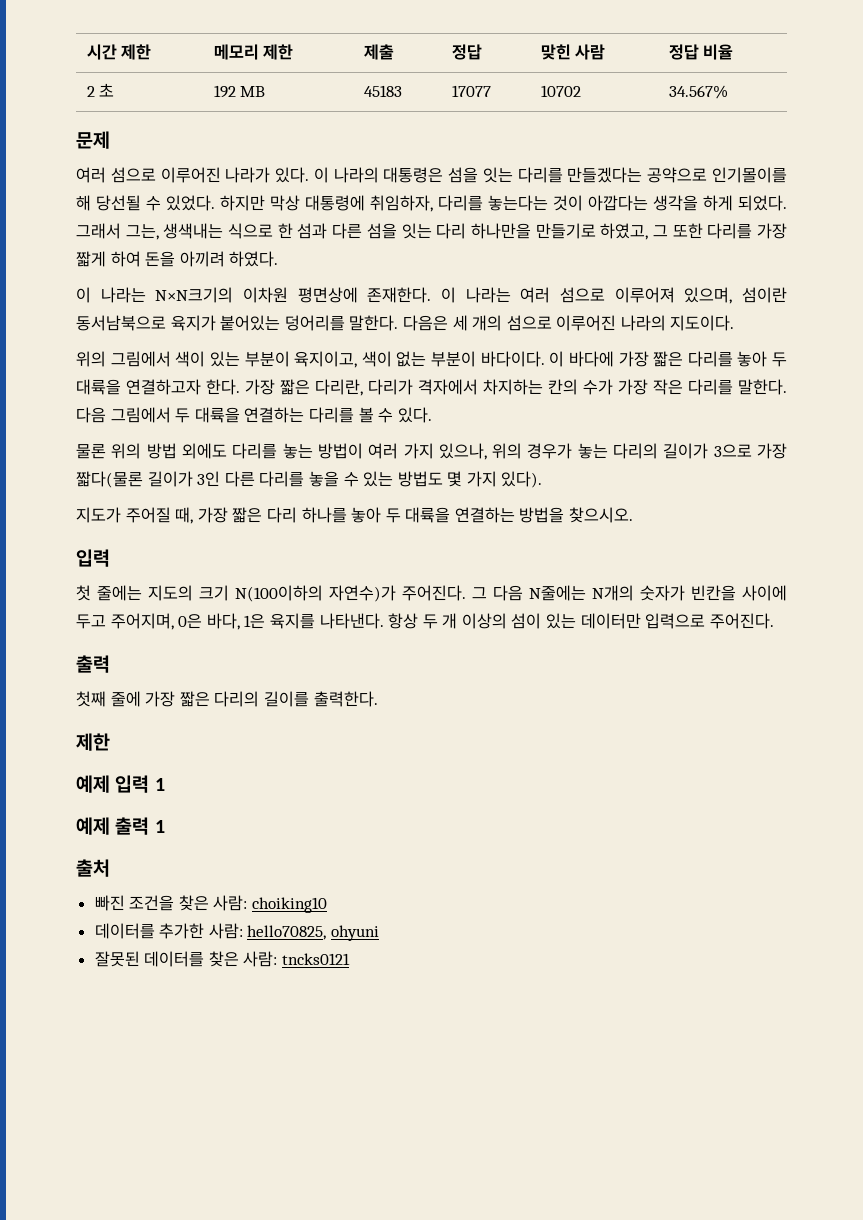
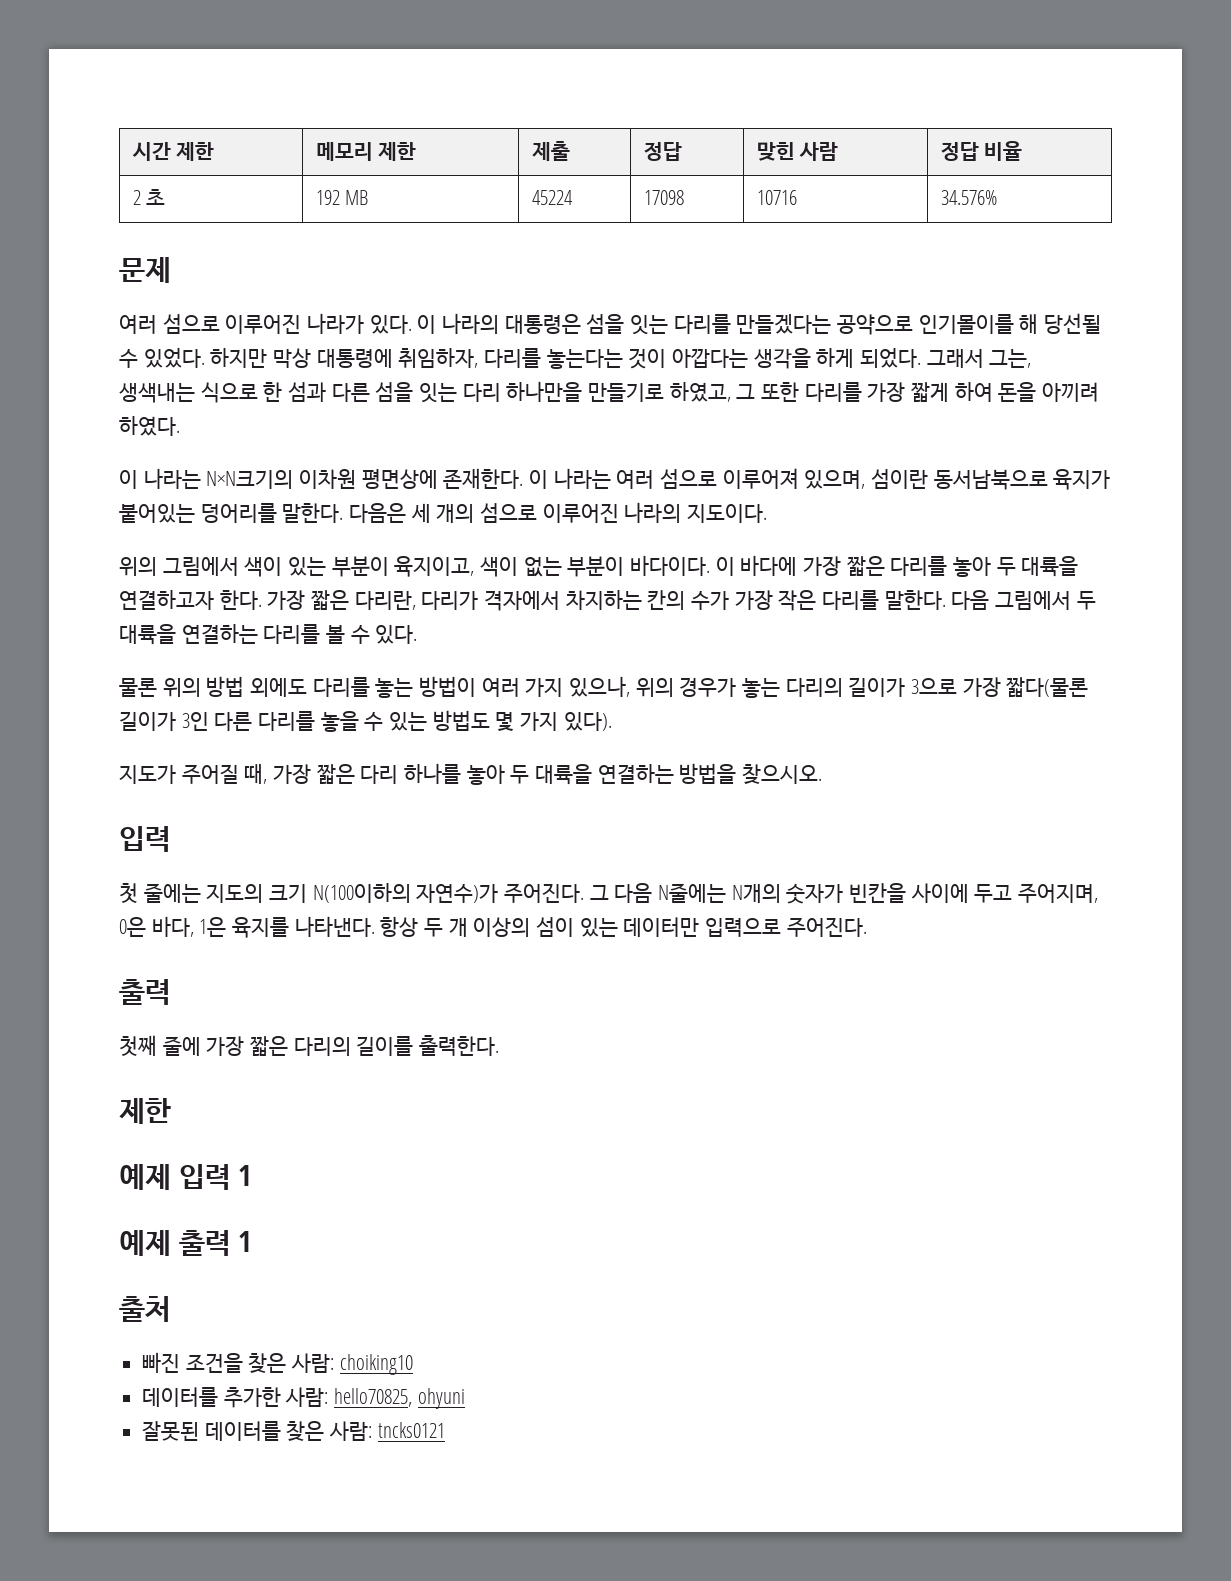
[363,85,402,97] [451,85,491,97] [540,85,581,97] [668,85,728,99] 45183 | 17077 | 10702 | 34.567% -> [531,190,573,205] [643,190,684,205] [756,190,797,205] [940,190,997,205] 45224 | 17098 | 10716 | 34.576%

